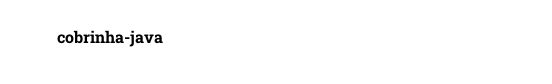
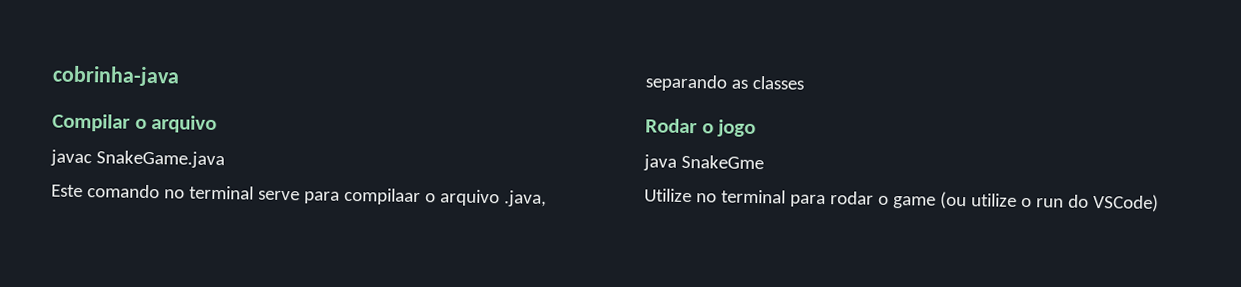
(163, 38) none -> [52,113,218,134] [50,149,225,169] [51,184,547,207] [645,74,805,92] [645,118,757,138] [643,154,764,171] [644,188,1159,212] // Compilar o arquivo // javac SnakeGame.java // Este comando no terminal serve para compilaar o arquivo .java, separando as classes // Rodar o jogo // java SnakeGme // Utilize no terminal para rodar o game (ou utilize o run do VSCode)

